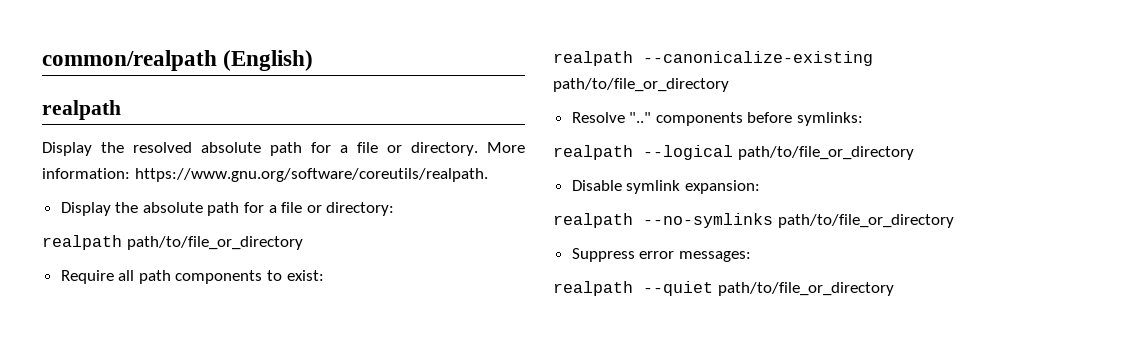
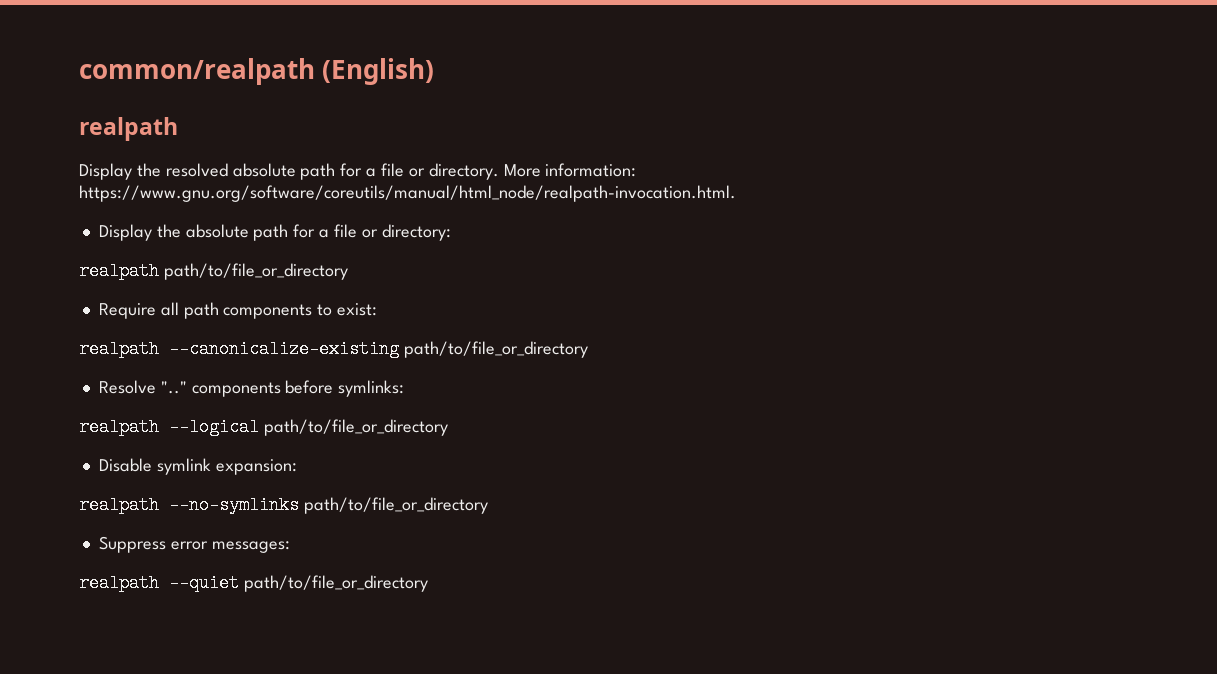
[134,168,488,182] https://www.gnu.org/software/coreutils/realpath. -> [79,185,736,202] https://www.gnu.org/software/coreutils/manual/html_node/realpath-invocation.html.

